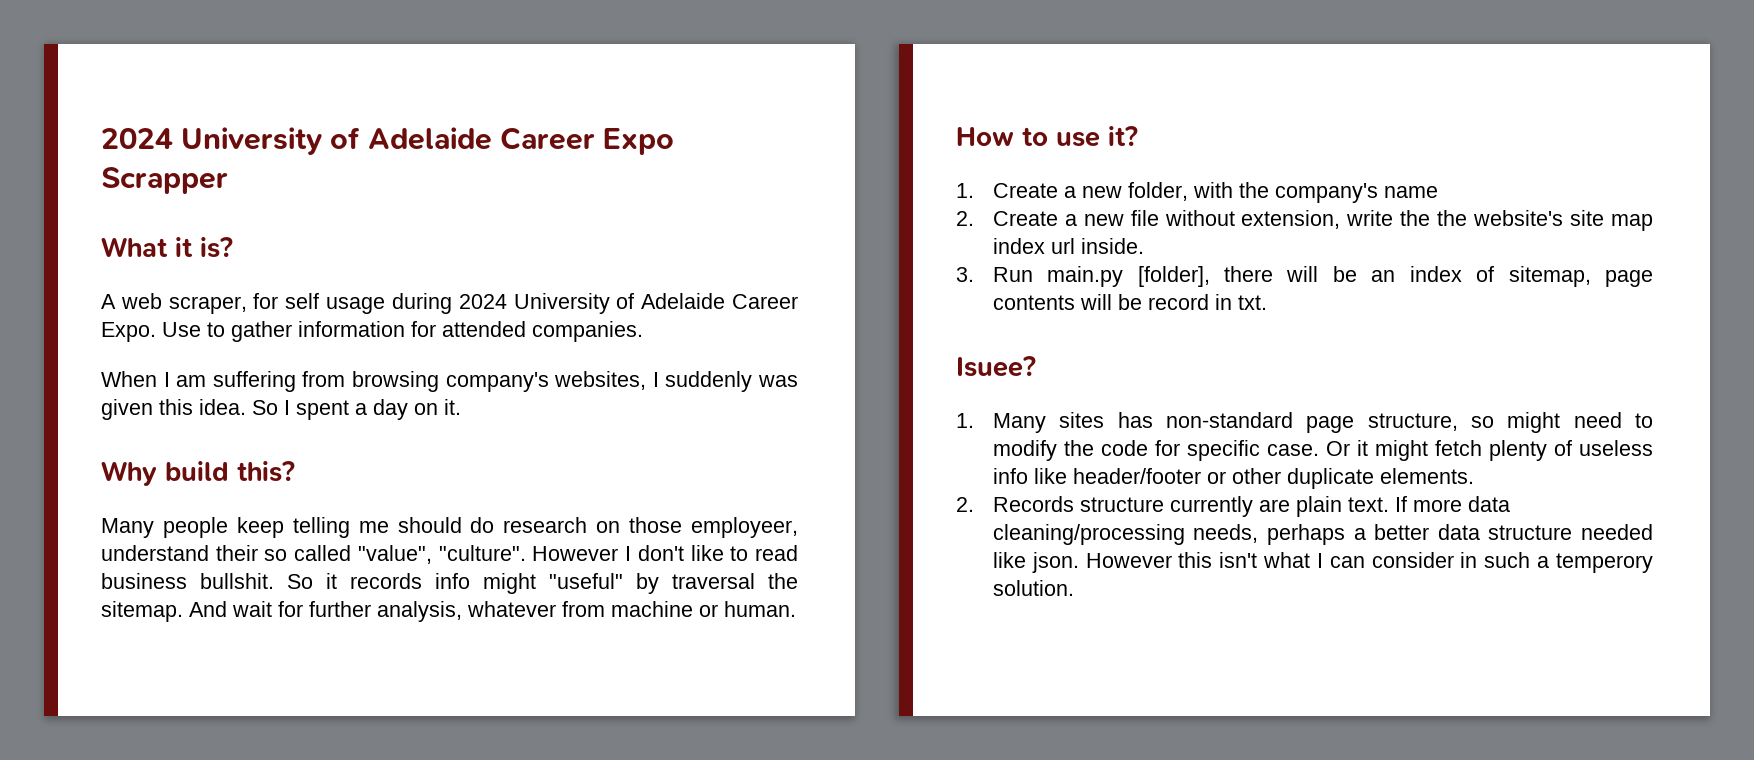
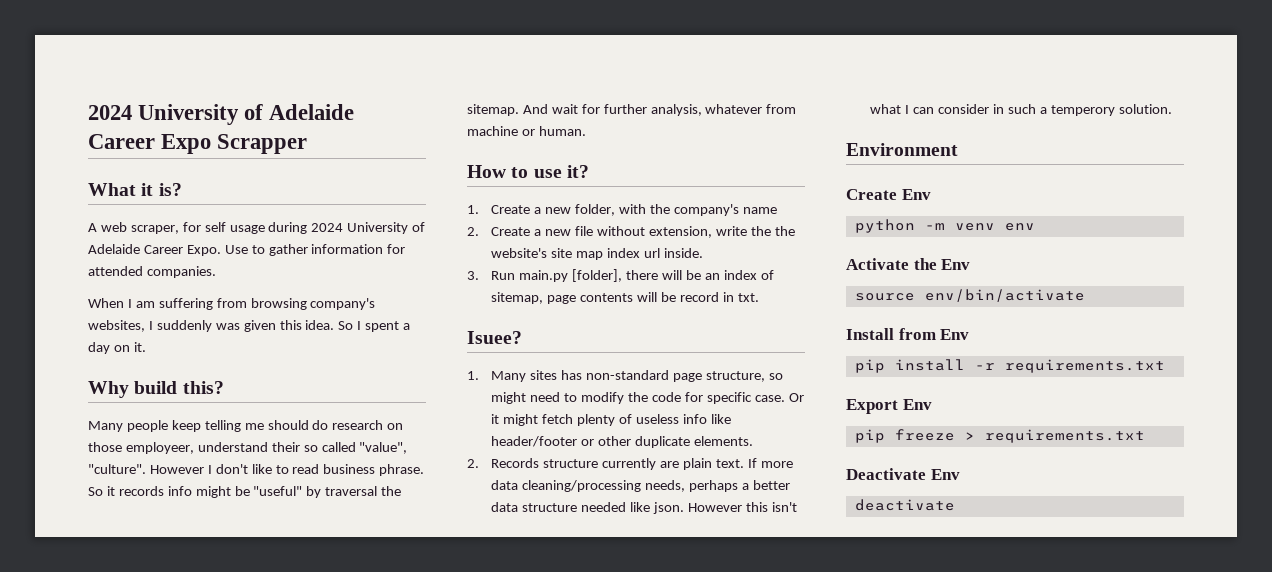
[200,573,274,589] bullshit. -> [379,464,425,476] phrase.
(536, 583) none -> [234,486,250,496] be
(1074, 588) none -> [846,143,958,156] [846,189,931,200] [854,219,1035,233] [846,258,971,270] [854,289,1085,302] [846,328,970,340] [854,359,1165,373] [846,399,932,414] [854,429,1145,443] [846,468,960,480] [854,499,955,511] // Environment // Create Env // python -m venv env // Activate the Env // source env/bin/activate // Install from Env // pip install -r requirements.txt // Export Env // pip freeze > requirements.txt // Deactivate Env // deactivate

